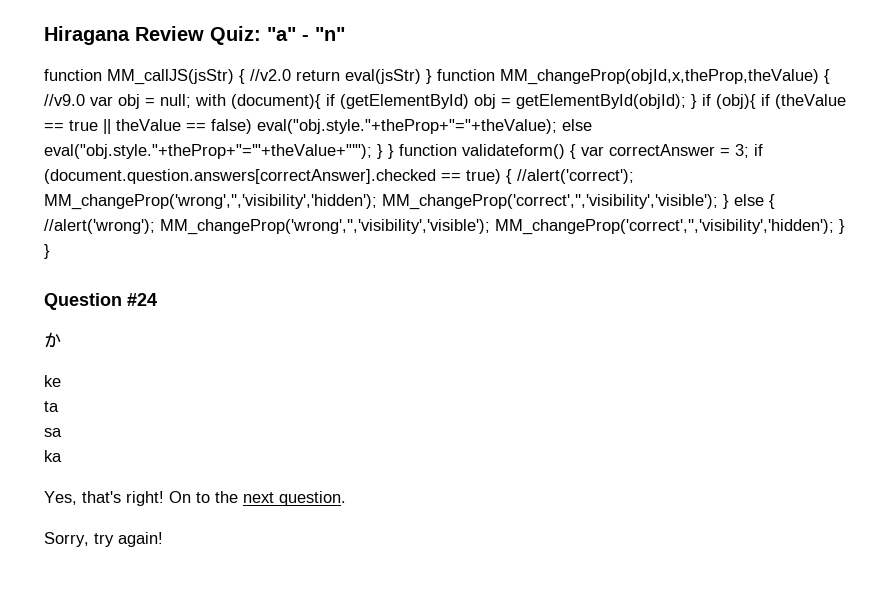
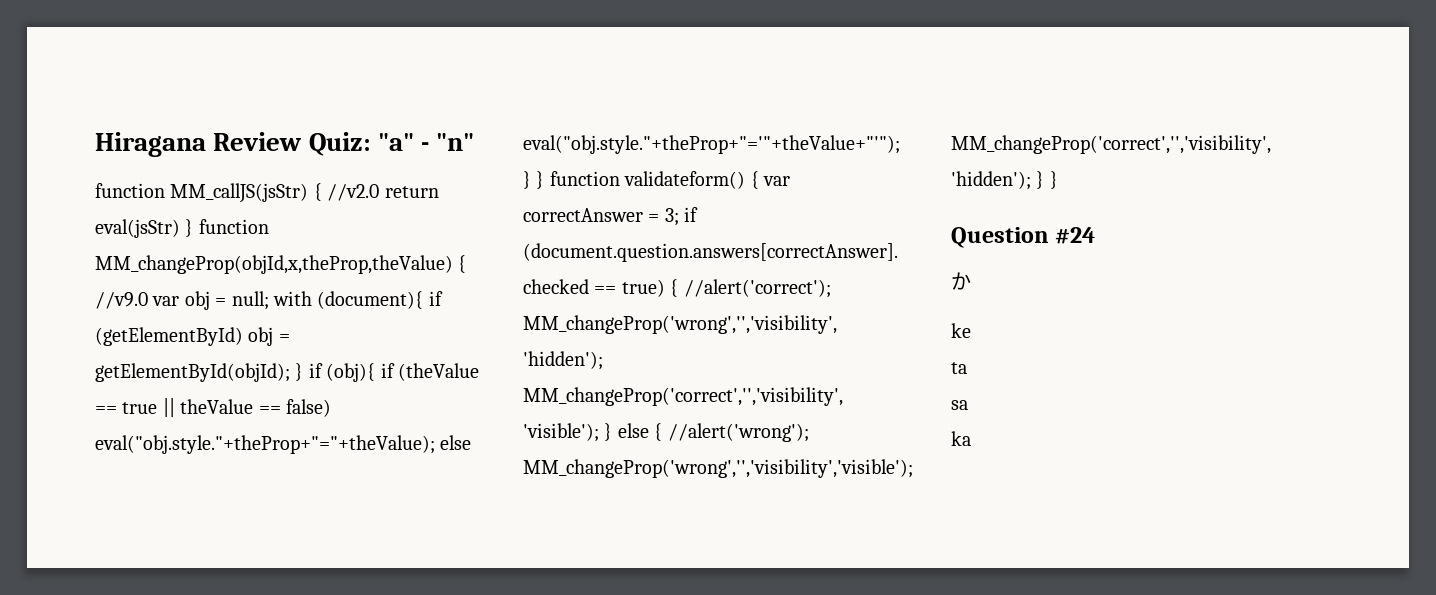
[44,491,346,506] [44,532,163,547] // Yes, that's right! On to the next question. // Sorry, try again! -> (971, 438) none

